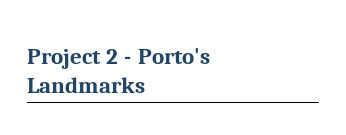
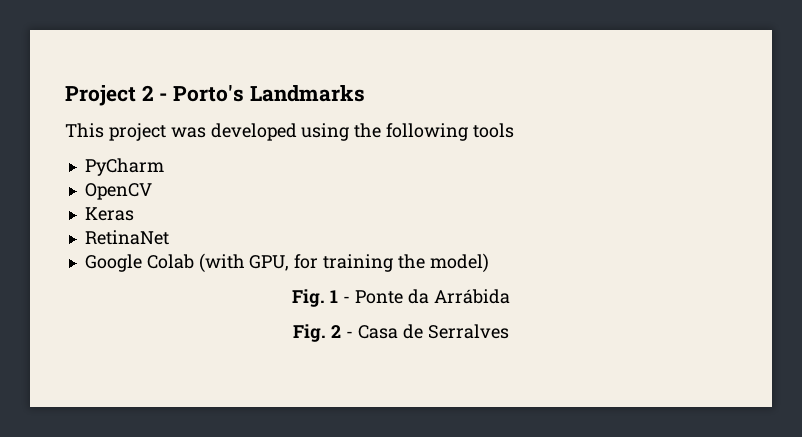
(145, 85) none -> [65,123,515,141] [84,158,164,176] [84,183,152,200] [84,207,134,221] [84,230,169,245] [84,253,489,273] [292,289,510,307] [293,324,509,342] // This project was developed using the following tools // PyCharm // OpenCV // Keras // RetinaNet // Google Colab (with GPU, for training the model) // Fig. 1 - Ponte da Arrábida // Fig. 2 - Casa de Serralves

